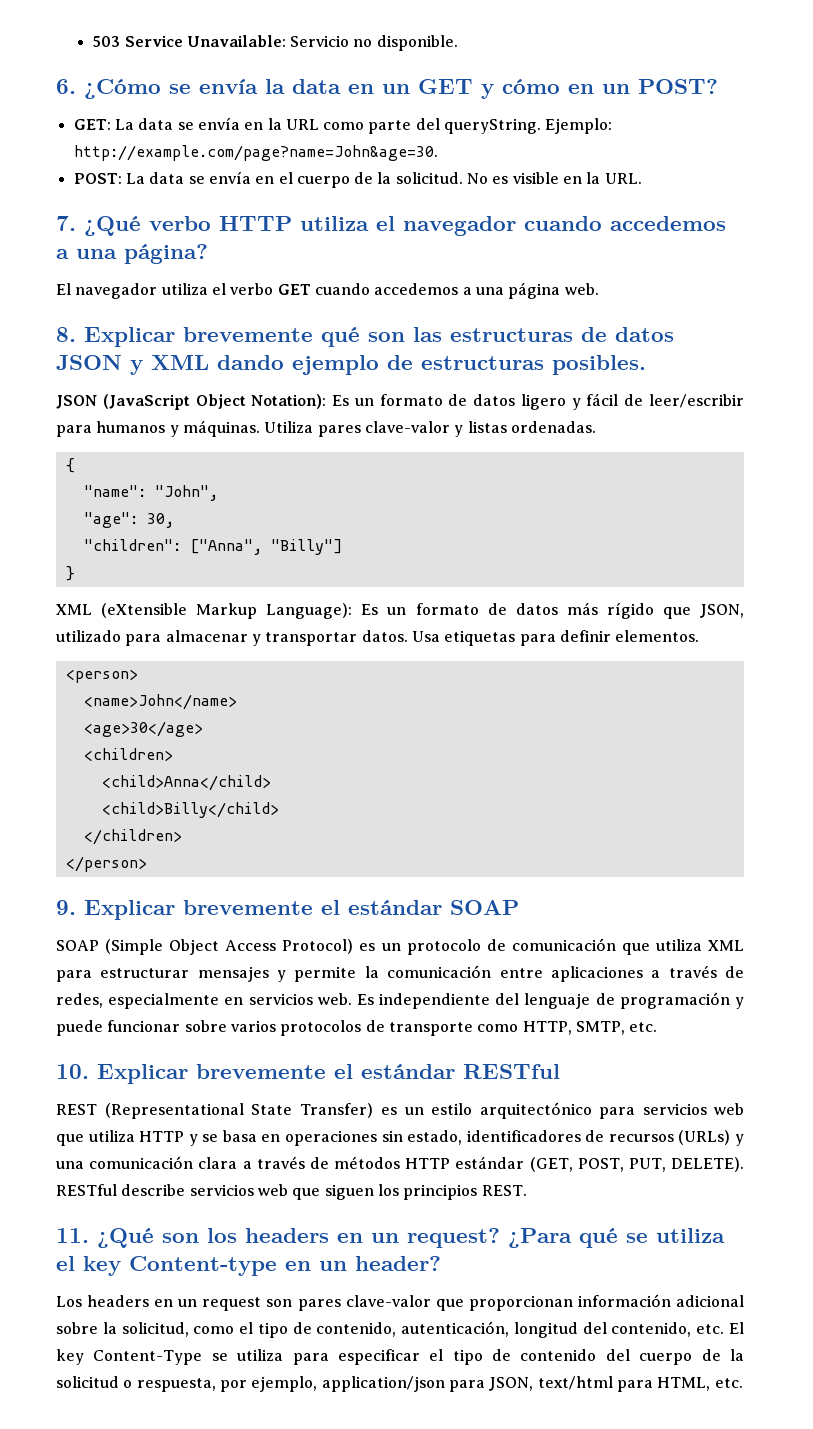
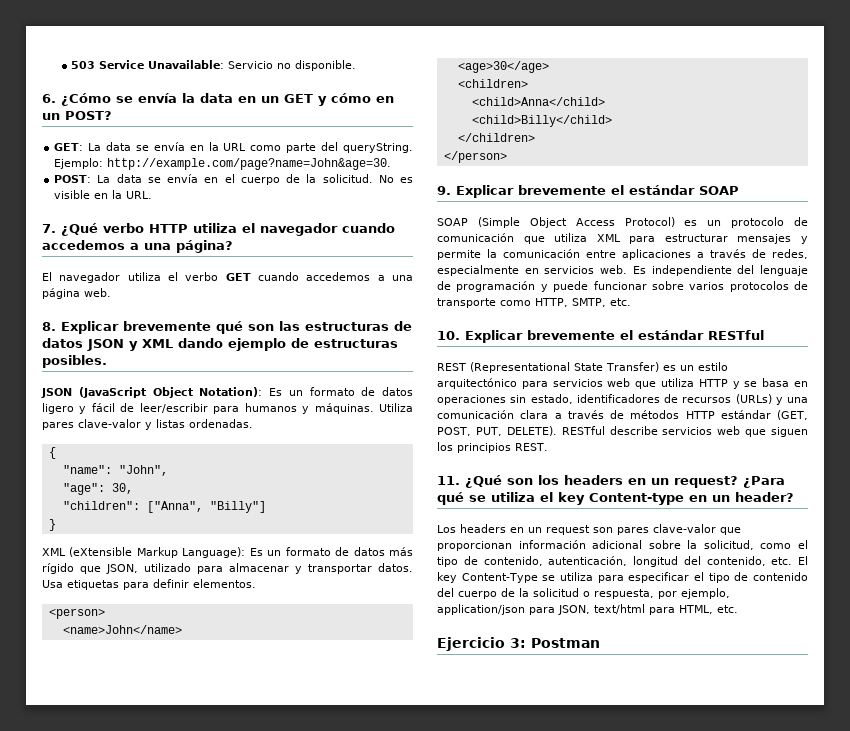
(743, 1383) none -> [437,637,600,651] // Ejercicio 3: Postman

